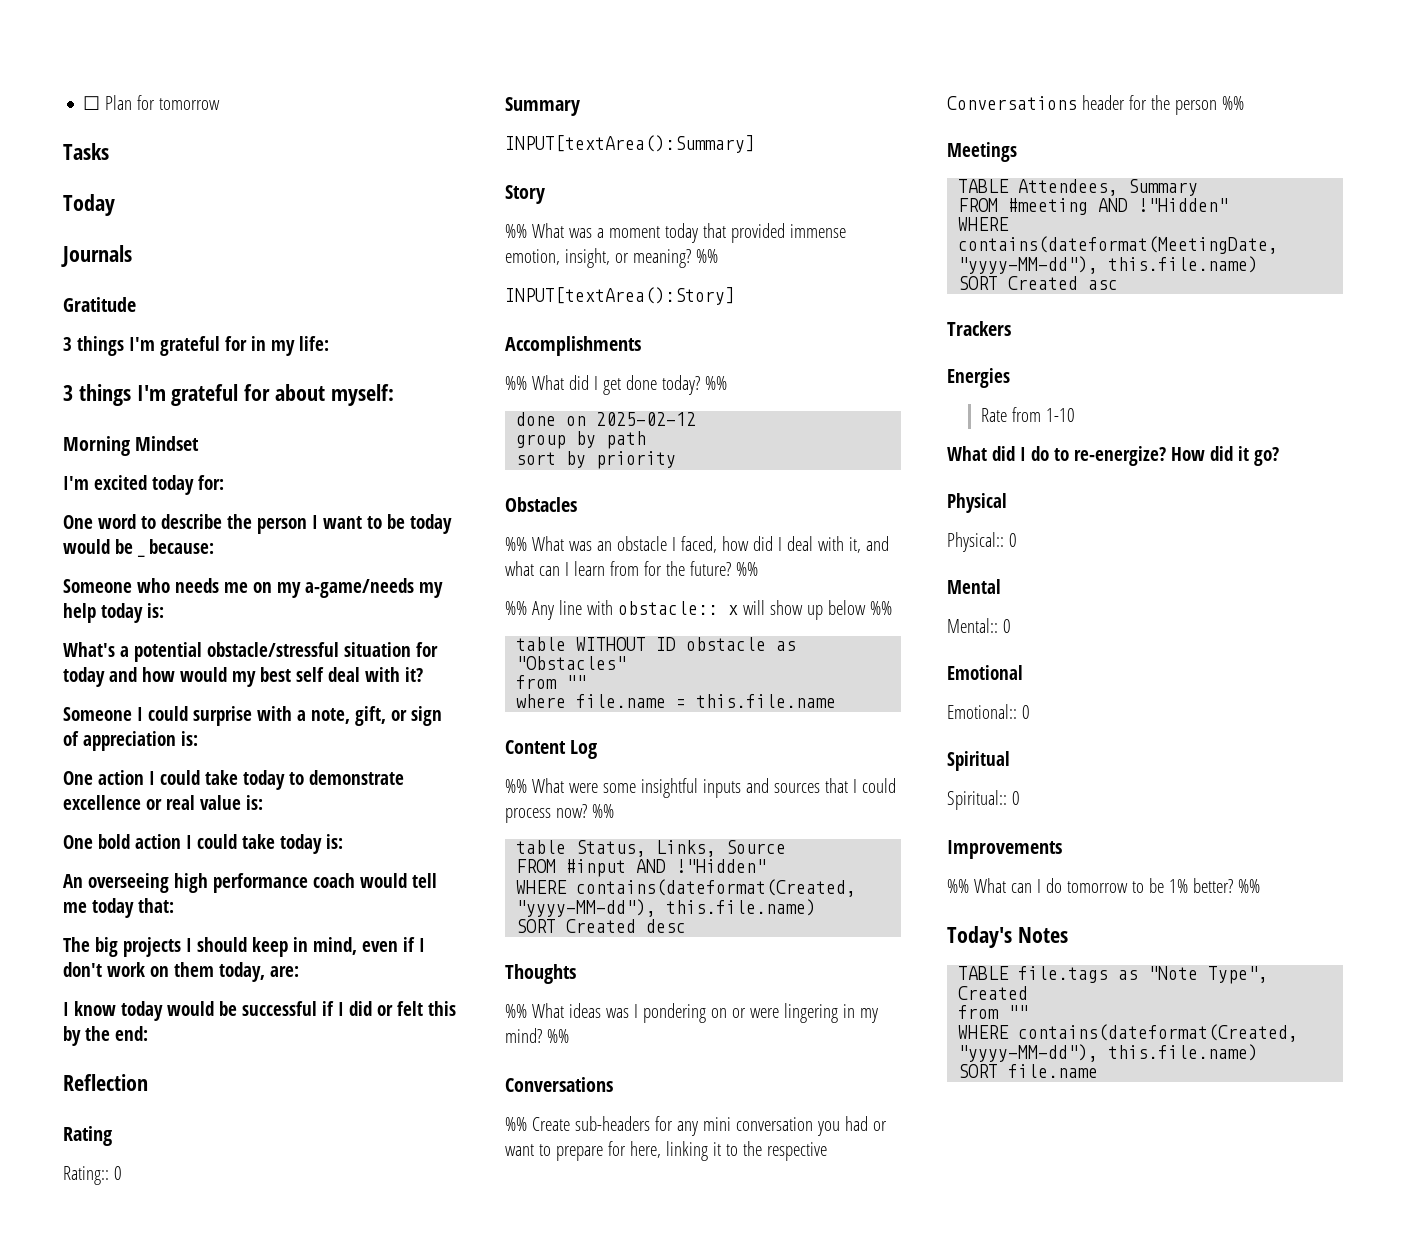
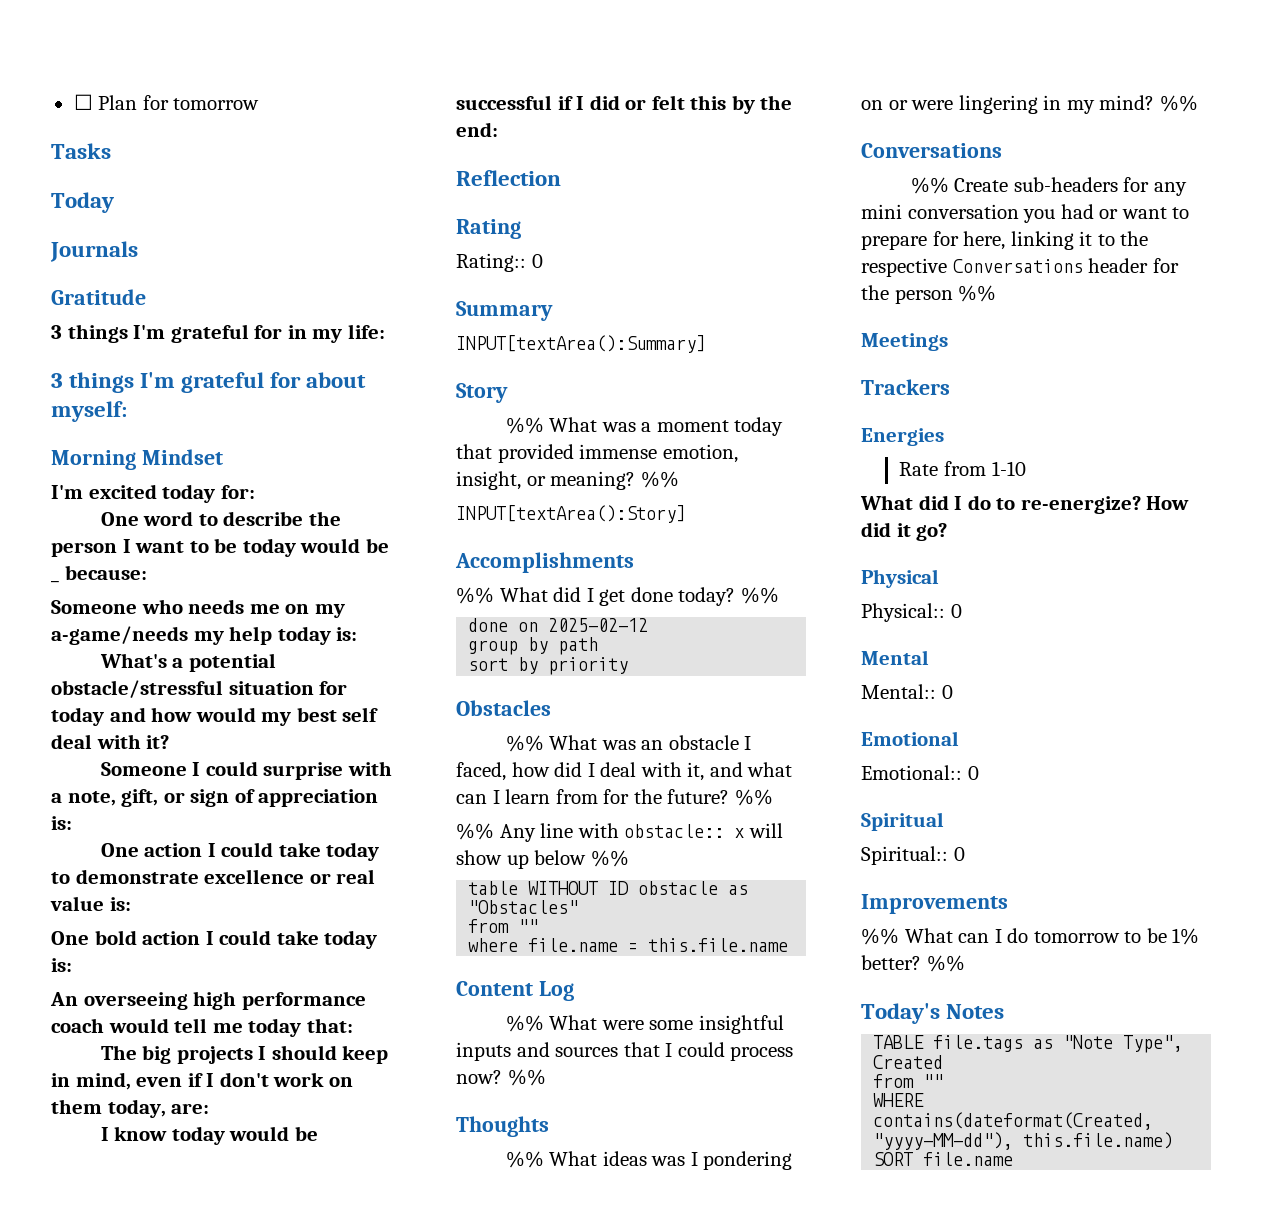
[516,840,787,857] [516,859,767,877] [516,879,857,897] [516,899,817,917] [516,919,687,933] // table Status, Links, Source // FROM #input AND !"Hidden" // WHERE contains(dateformat(Created, "yyyy-MM-dd"), this.file.name) // SORT Created desc -> (546, 1077) none
[958,179,1199,196] [958,198,1229,215] [958,217,1010,231] [958,236,1279,254] [958,256,1259,274] [958,276,1119,290] // TABLE Attendees, Summary // FROM #meeting AND !"Hidden" // WHERE contains(dateformat(MeetingDate, "yyyy-MM-dd"), this.file.name) // SORT Created asc -> (948, 342) none

